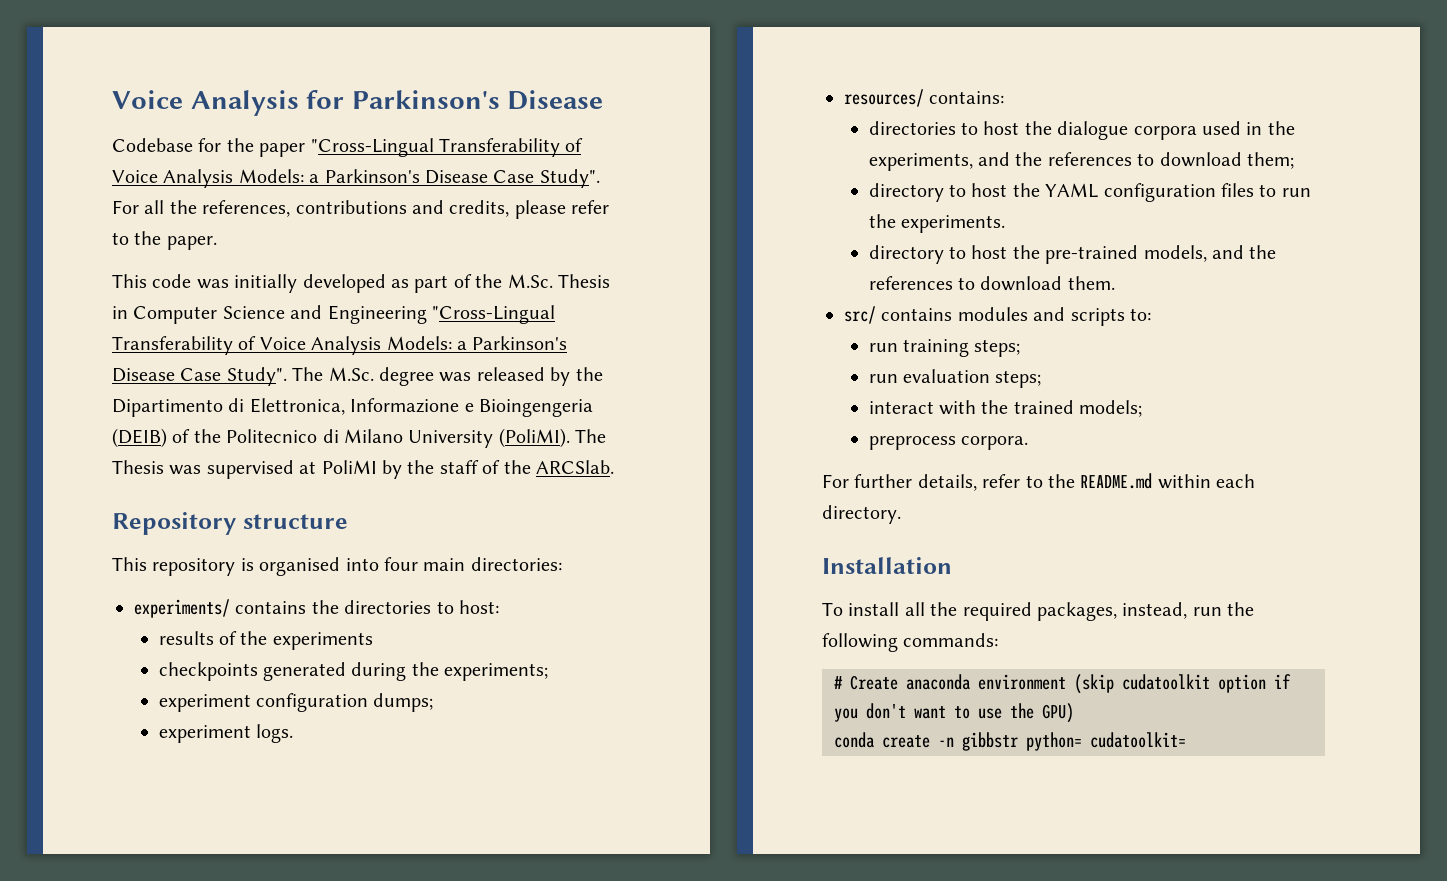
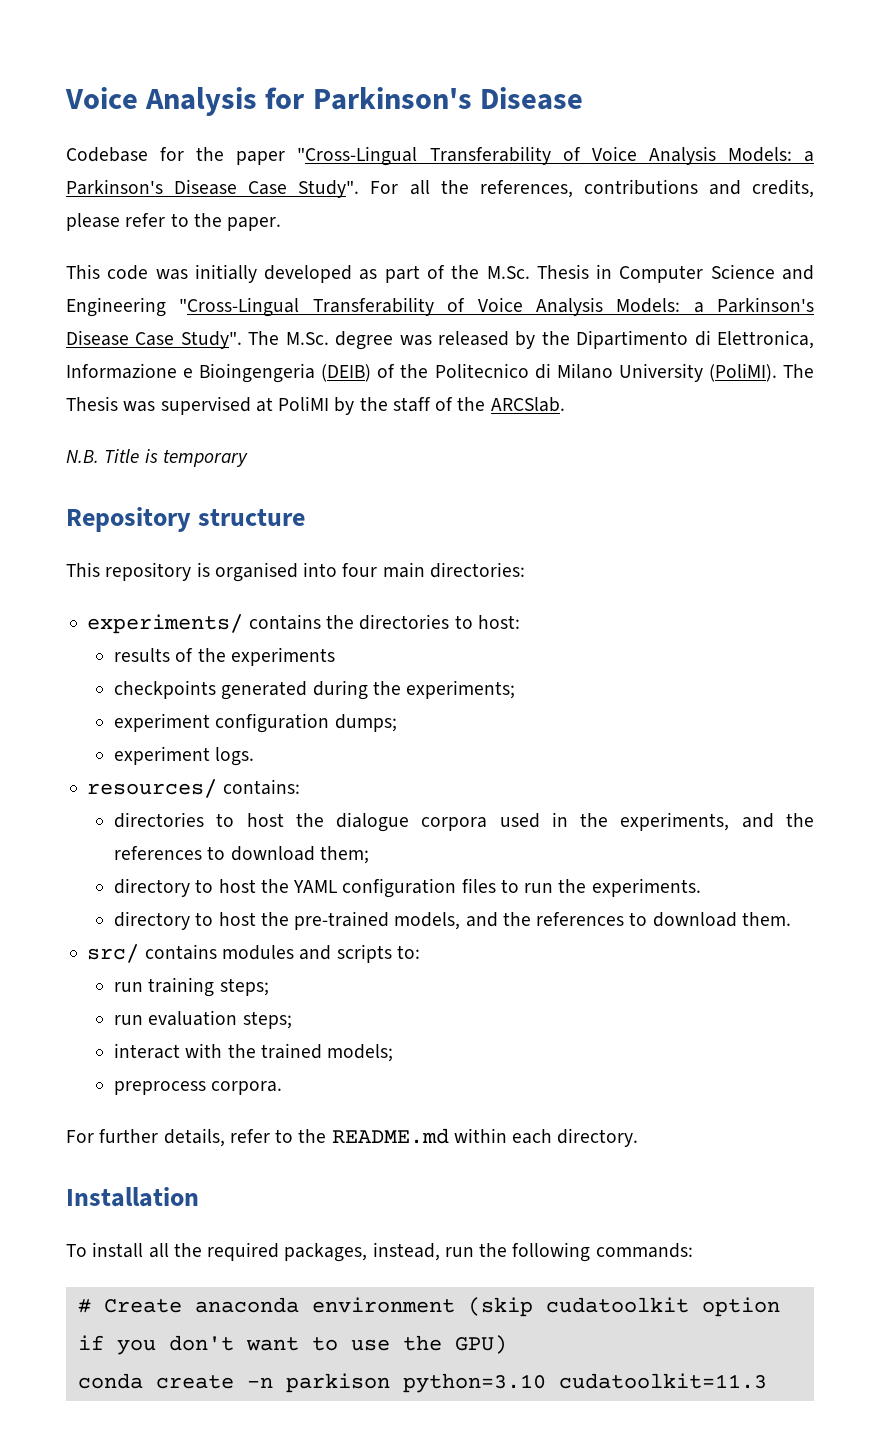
(614, 467) none -> [66,449,248,467] // N.B. Title is temporary
[962,732,1186,751] gibbstr python= cudatoolkit= -> [285,1373,767,1393] parkison python=3.10 cudatoolkit=11.3

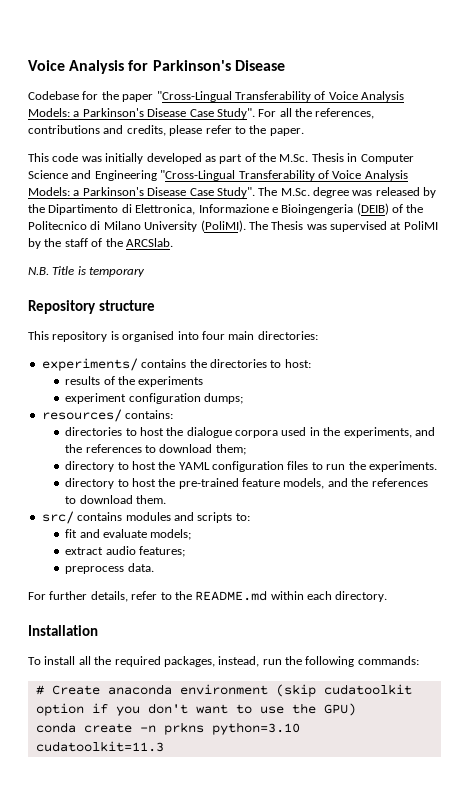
[114,680,516,700] // checkpoints generated during the experiments; -> (204, 381) none
[114,746,255,766] // experiment logs. -> (243, 398) none
(390, 920) none -> [242,478,281,487] feature
[114,977,269,997] [114,1010,292,1029] [114,1043,394,1062] run training steps; // run evaluation steps; // interact with the trained models; -> [65,529,192,540] [65,546,185,557] fit and evaluate models; // extract audio features;
[211,1081,283,1095] corpora. -> [127,563,154,572] data.
[285,1373,390,1393] parkison -> [163,722,204,735] prkns

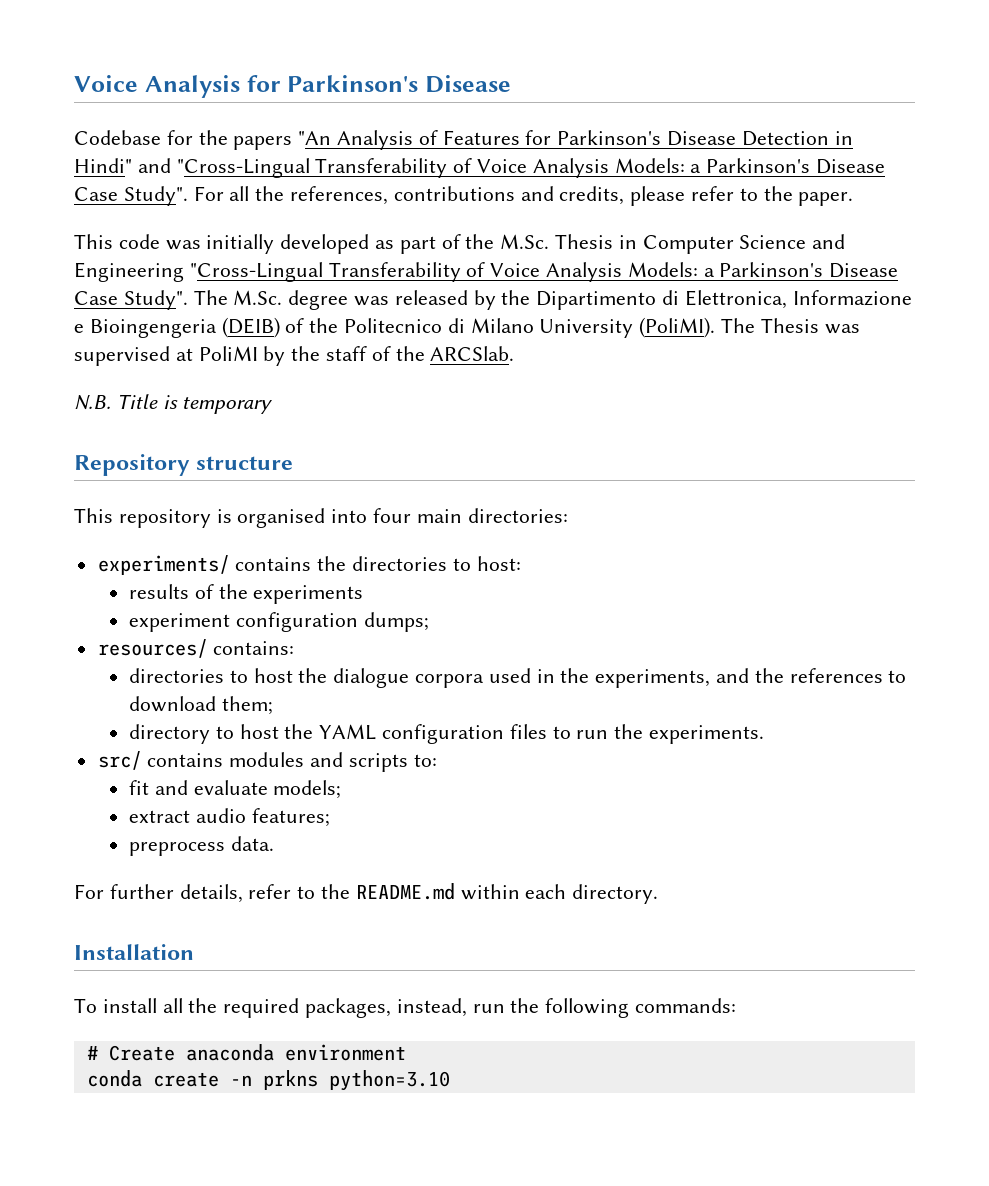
[122,94,154,102] paper -> [233,130,853,150] [74,158,171,173] papers "An Analysis of Features for Parkinson's Disease Detection in Hindi" and
[65,478,428,489] [65,495,166,504] // directory to host the pre-trained feature models, and the references to download them. -> (765, 734) none
[275,684,412,697] [35,703,356,716] (skip cudatoolkit option if you don't want to use the GPU) -> (406, 1052) none
[35,741,164,752] cudatoolkit=11.3 -> (450, 1080) none

